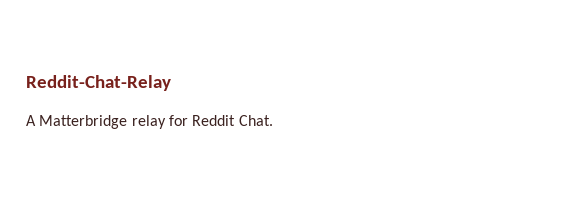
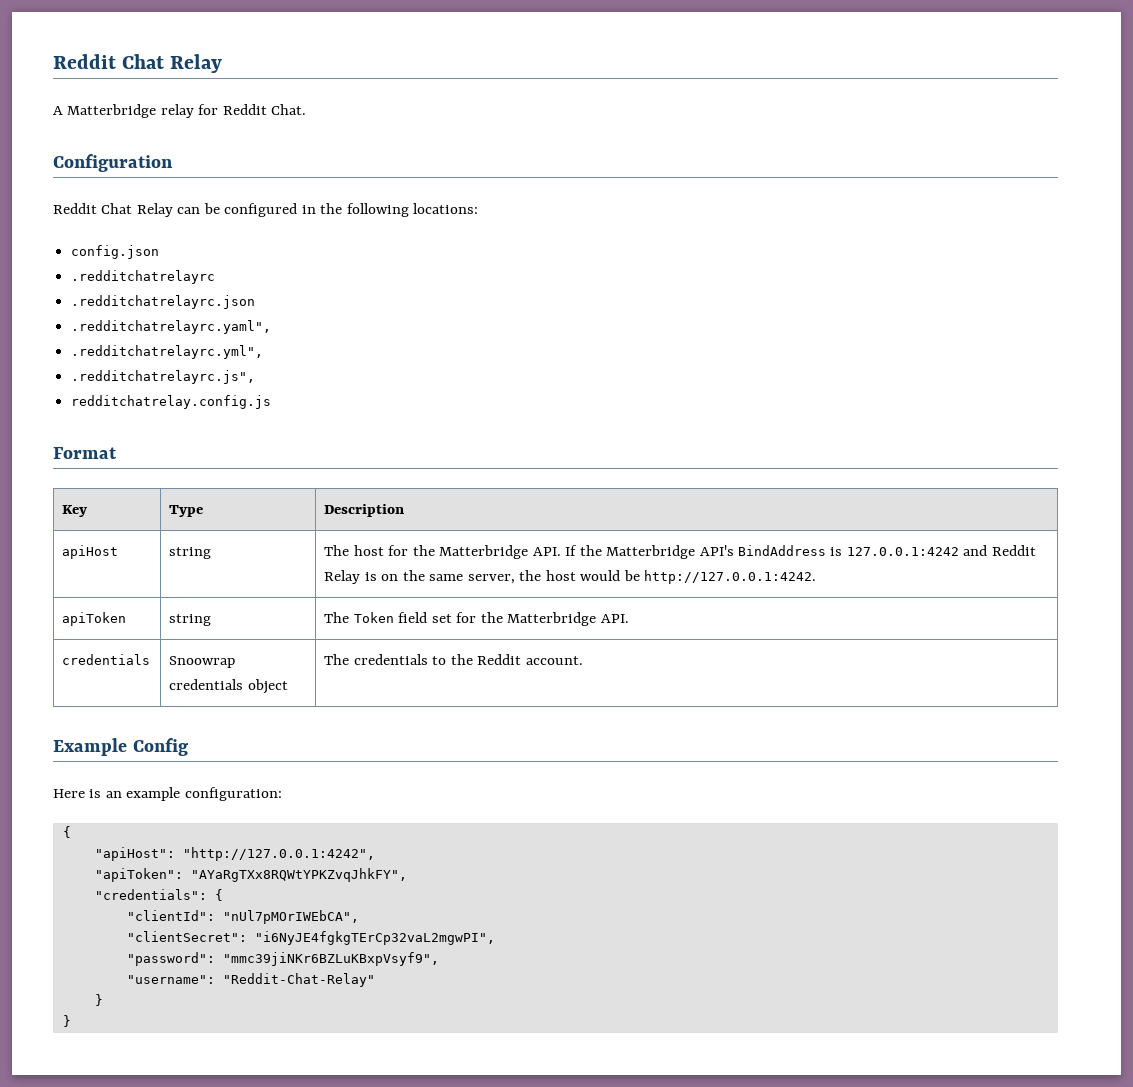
[26,75,171,91] Reddit-Chat-Relay -> [53,54,223,73] Reddit Chat Relay
(273, 120) none -> [53,154,173,172] [53,203,479,217] [71,245,160,259] [71,270,216,284] [71,295,256,309] [71,320,272,334] [71,345,264,359] [71,370,256,384] [71,395,272,409] [53,447,117,459] [62,505,88,517] [169,505,204,517] [324,504,405,517] [62,545,119,559] [169,547,212,559] [324,545,1036,559] [324,570,816,584] [62,612,127,626] [169,614,212,626] [324,612,629,626] [62,654,151,665] [169,656,236,668] [169,679,288,694] [324,654,583,665] [53,738,188,756] [53,787,282,801] [62,826,71,838] [94,847,375,861] [94,868,407,882] [94,889,223,901] [126,910,359,924] [126,931,495,945] [126,952,439,966] [126,973,375,987] [94,994,103,1006] [62,1015,71,1027] // Configuration // Reddit Chat Relay can be configured in the following locations: // config.json // .redditchatrelayrc // .redditchatrelayrc.json // .redditchatrelayrc.yaml", // .redditchatrelayrc.yml", // .redditchatrelayrc.js", // redditchatrelay.config.js // Format // Key | Type | Description // apiHost | string | The host for the Matterbridge API. If the Matterbridge API's BindAddress is 127.0.0.1:4242 and Reddit Relay is on the same server, the host would be http://127.0.0.1:4242. // apiToken | string | The Token field set for the Matterbridge API. // credentials | Snoowrap credentials object | The credentials to the Reddit account. // Example Config // Here is an example configuration: // { // "apiHost": "http://127.0.0.1:4242", // "apiToken": "AYaRgTXx8RQWtYPKZvqJhkFY", // "credentials": { // "clientId": "nUl7pMOrIWEbCA", // "clientSecret": "i6NyJE4fgkgTErCp32vaL2mgwPI", // "password": "mmc39jiNKr6BZLuKBxpVsyf9", // "username": "Reddit-Chat-Relay" // } // }

